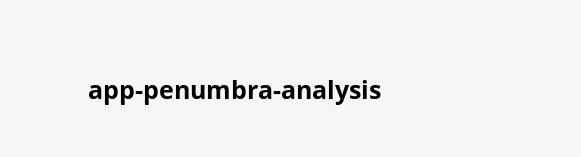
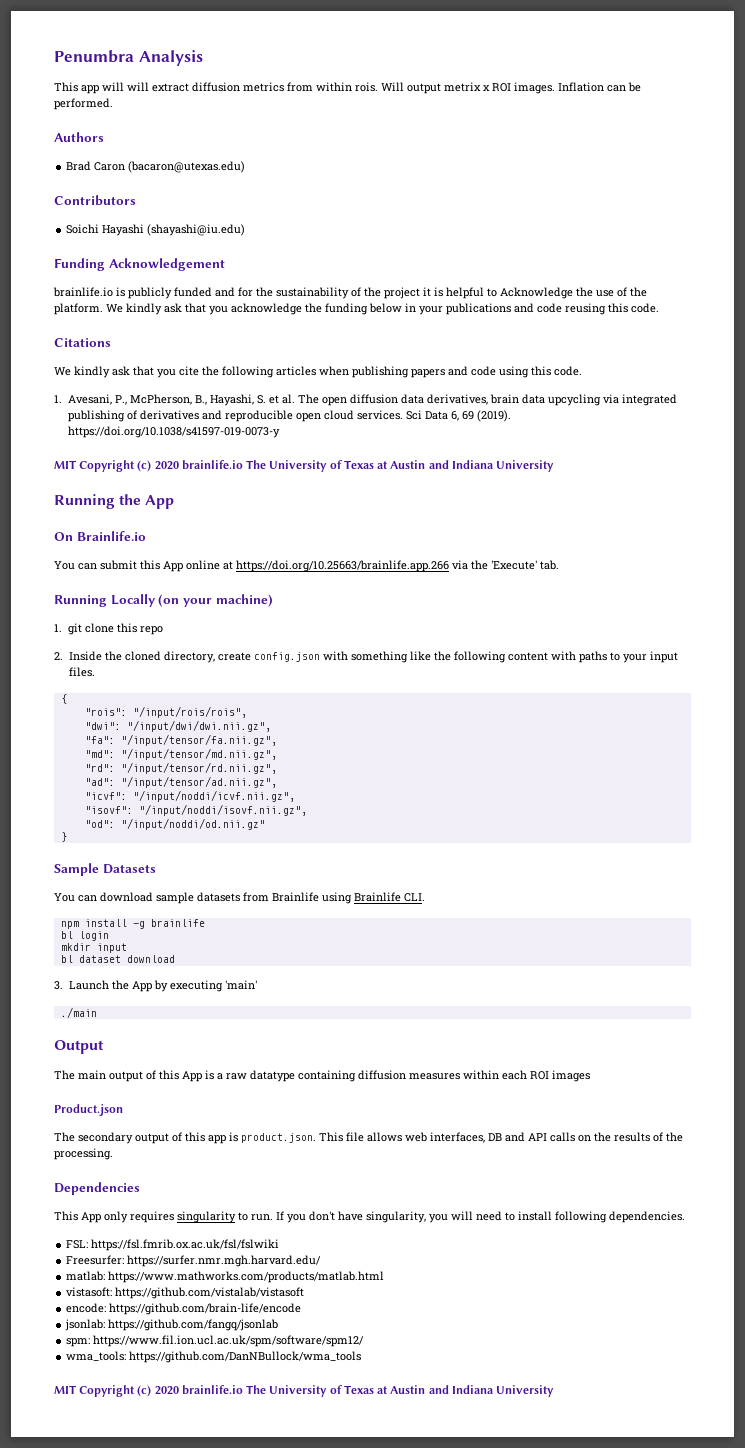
[88,80,381,105] app-penumbra-analysis -> [54,50,203,66] [54,82,641,94] [54,98,113,110] [54,132,104,142] [66,161,246,173] [54,195,136,206] [66,224,246,236] [54,258,225,271] [53,287,647,299] [54,303,659,315] [54,338,111,347] [54,366,582,378] [54,394,678,406] [68,410,512,422] [68,426,281,438] [54,460,555,472] [54,494,175,509] [54,531,146,541] [54,560,559,572] [54,594,273,607] [54,623,164,635] [54,651,678,663] [68,667,95,677] [60,694,67,704] [84,706,247,718] [84,720,271,732] [84,734,277,746] [84,748,277,760] [84,762,277,774] [84,776,277,788] [84,790,295,802] [84,804,307,816] [84,818,265,830] [60,832,67,842] [54,863,156,876] [54,892,425,904] [60,919,205,929] [60,931,109,941] [60,943,127,953] [60,955,175,963] [54,980,257,992] [60,1007,97,1018] [54,1040,104,1054] [54,1070,590,1082] [54,1104,123,1116] [54,1132,683,1144] [54,1148,113,1160] [54,1182,140,1195] [54,1211,685,1223] [66,1239,280,1251] [66,1255,322,1267] [66,1271,385,1283] [66,1287,305,1299] [66,1303,302,1315] [65,1319,279,1331] [66,1335,365,1347] [66,1351,362,1363] [54,1385,555,1397] Penumbra Analysis // This app will will extract diffusion metrics from within rois. Will output metrix x ROI images. Inflation can be performed. // Authors // Brad Caron (bacaron@utexas.edu) // Contributors // Soichi Hayashi (shayashi@iu.edu) // Funding Acknowledgement // brainlife.io is publicly funded and for the sustainability of the project it is helpful to Acknowledge the use of the platform. We kindly ask that you acknowledge the funding below in your publications and code reusing this code. // Citations // We kindly ask that you cite the following articles when publishing papers and code using this code. // 1. Avesani, P., McPherson, B., Hayashi, S. et al. The open diffusion data derivatives, brain data upcycling via integrated publishing of derivatives and reproducible open cloud services. Sci Data 6, 69 (2019). https://doi.org/10.1038/s41597-019-0073-y // MIT Copyright (c) 2020 brainlife.io The University of Texas at Austin and Indiana University // Running the App // On Brainlife.io // You can submit this App online at https://doi.org/10.25663/brainlife.app.266 via the 'Execute' tab. // Running Locally (on your machine) // 1. git clone this repo // 2. Inside the cloned directory, create config.json with something like the following content with paths to your input files. // { // "rois": "/input/rois/rois", // "dwi": "/input/dwi/dwi.nii.gz", // "fa": "/input/tensor/fa.nii.gz", // "md": "/input/tensor/md.nii.gz", // "rd": "/input/tensor/rd.nii.gz", // "ad": "/input/tensor/ad.nii.gz", // "icvf": "/input/noddi/icvf.nii.gz", // "isovf": "/input/noddi/isovf.nii.gz", // "od": "/input/noddi/od.nii.gz" // } // Sample Datasets // You can download sample datasets from Brainlife using Brainlife CLI. // npm install -g brainlife // bl login // mkdir input // bl dataset download // 3. Launch the App by executing 'main' // ./main // Output // The main output of this App is a raw datatype containing diffusion measures within each ROI images // Product.json // The secondary output of this app is product.json. This file allows web interfaces, DB and API calls on the results of the processing. // Dependencies // This App only requires singularity to run. If you don't have singularity, you will need to install following dependencies. // FSL: https://fsl.fmrib.ox.ac.uk/fsl/fslwiki // Freesurfer: https://surfer.nmr.mgh.harvard.edu/ // matlab: https://www.mathworks.com/products/matlab.html // vistasoft: https://github.com/vistalab/vistasoft // encode: https://github.com/brain-life/encode // jsonlab: https://github.com/fangq/jsonlab // spm: https://www.fil.ion.ucl.ac.uk/spm/software/spm12/ // wma_tools: https://github.com/DanNBullock/wma_tools // MIT Copyright (c) 2020 brainlife.io The University of Texas at Austin and Indiana University

